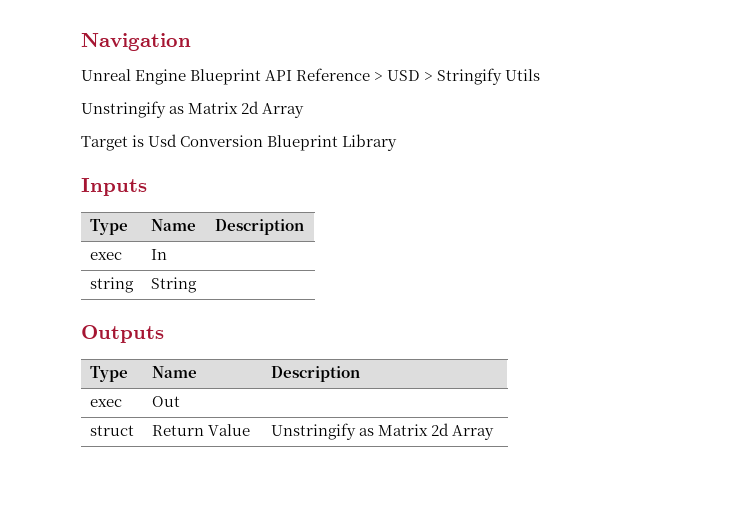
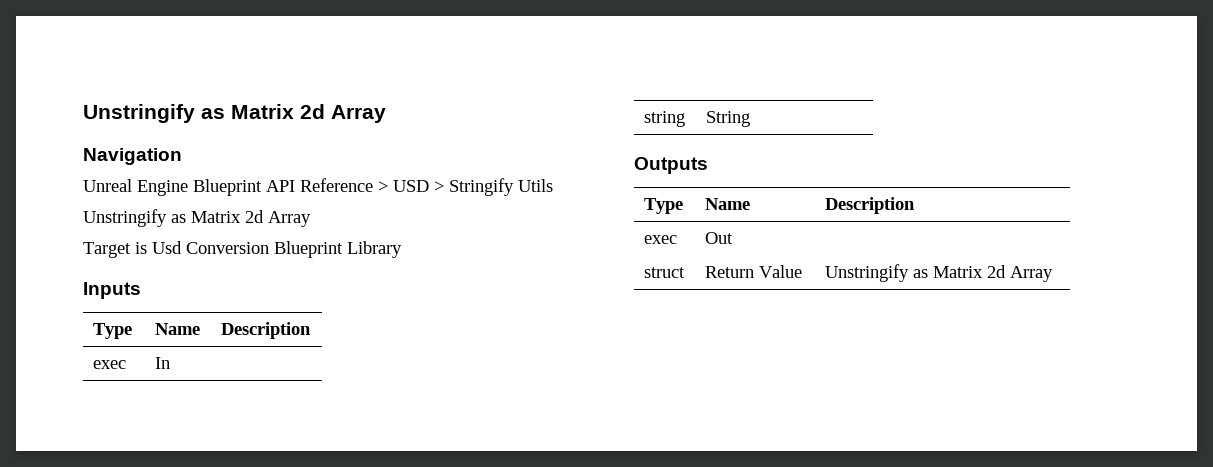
(81, 42) none -> [83,104,386,123] Unstringify as Matrix 2d Array //

